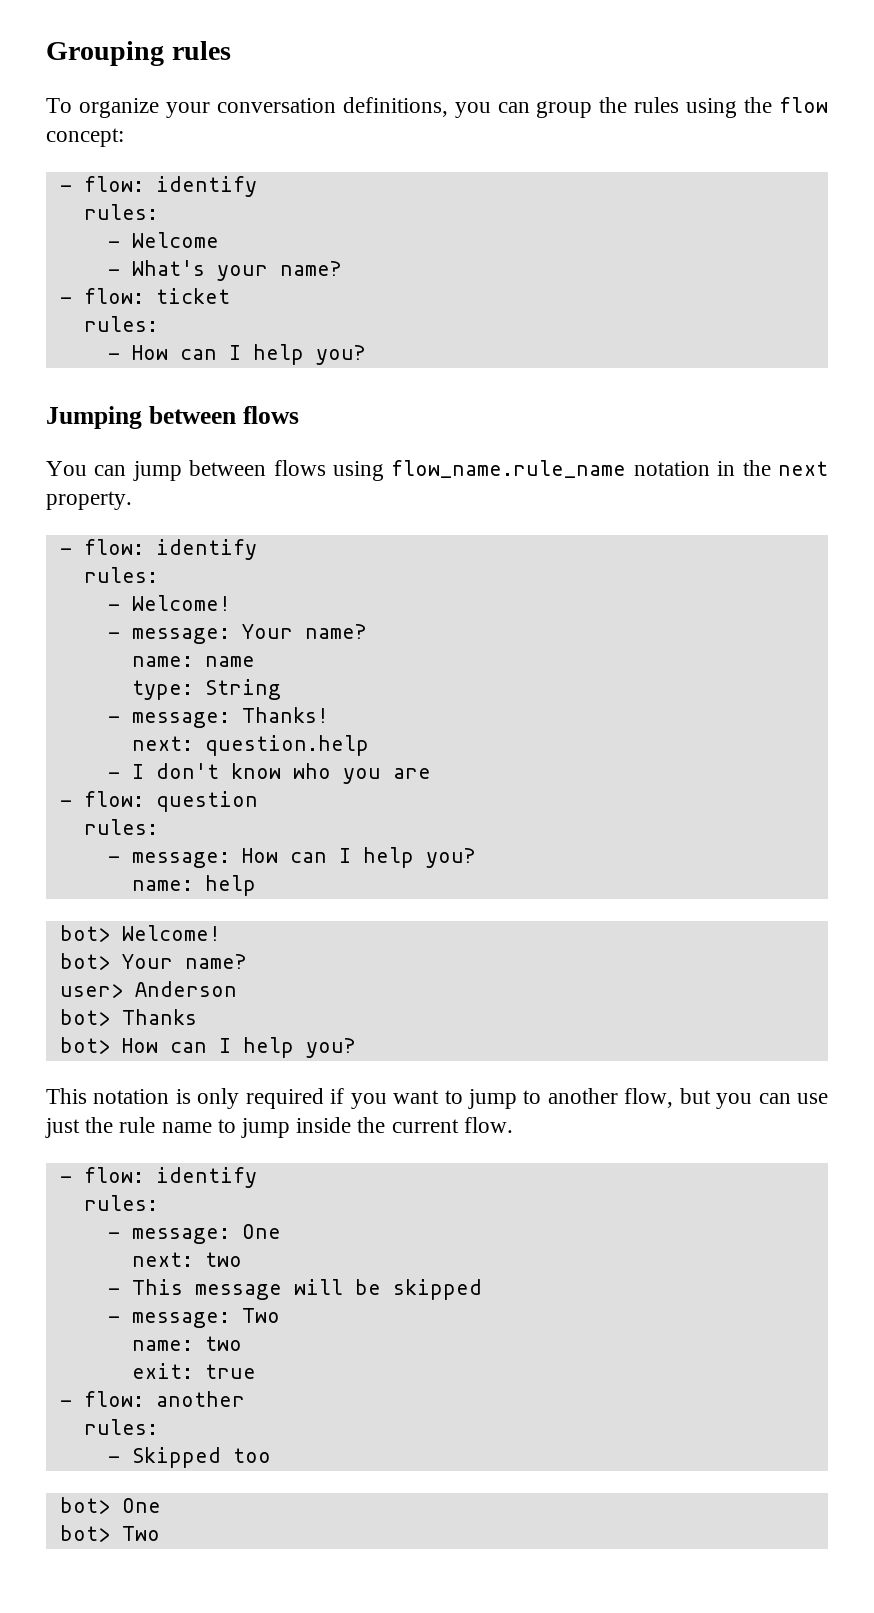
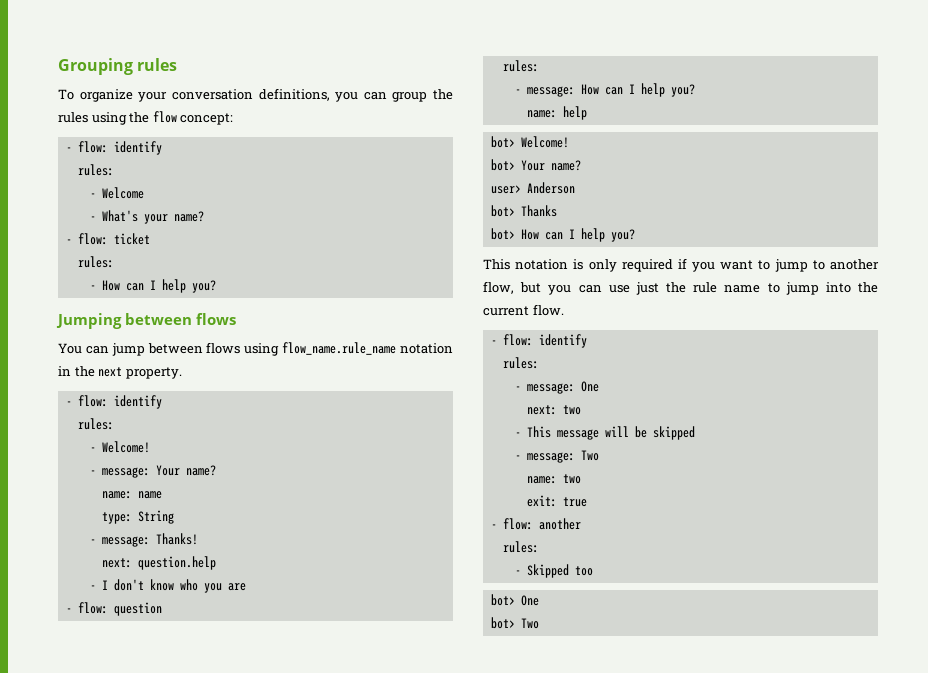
[296,1117,352,1133] inside -> [825,282,851,293] into

